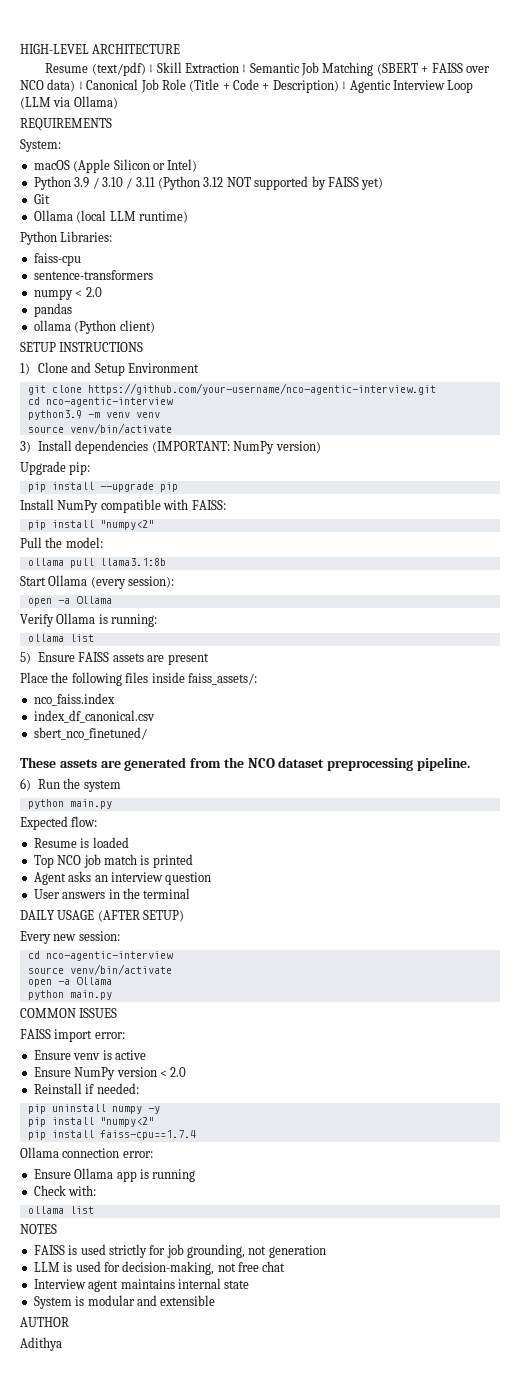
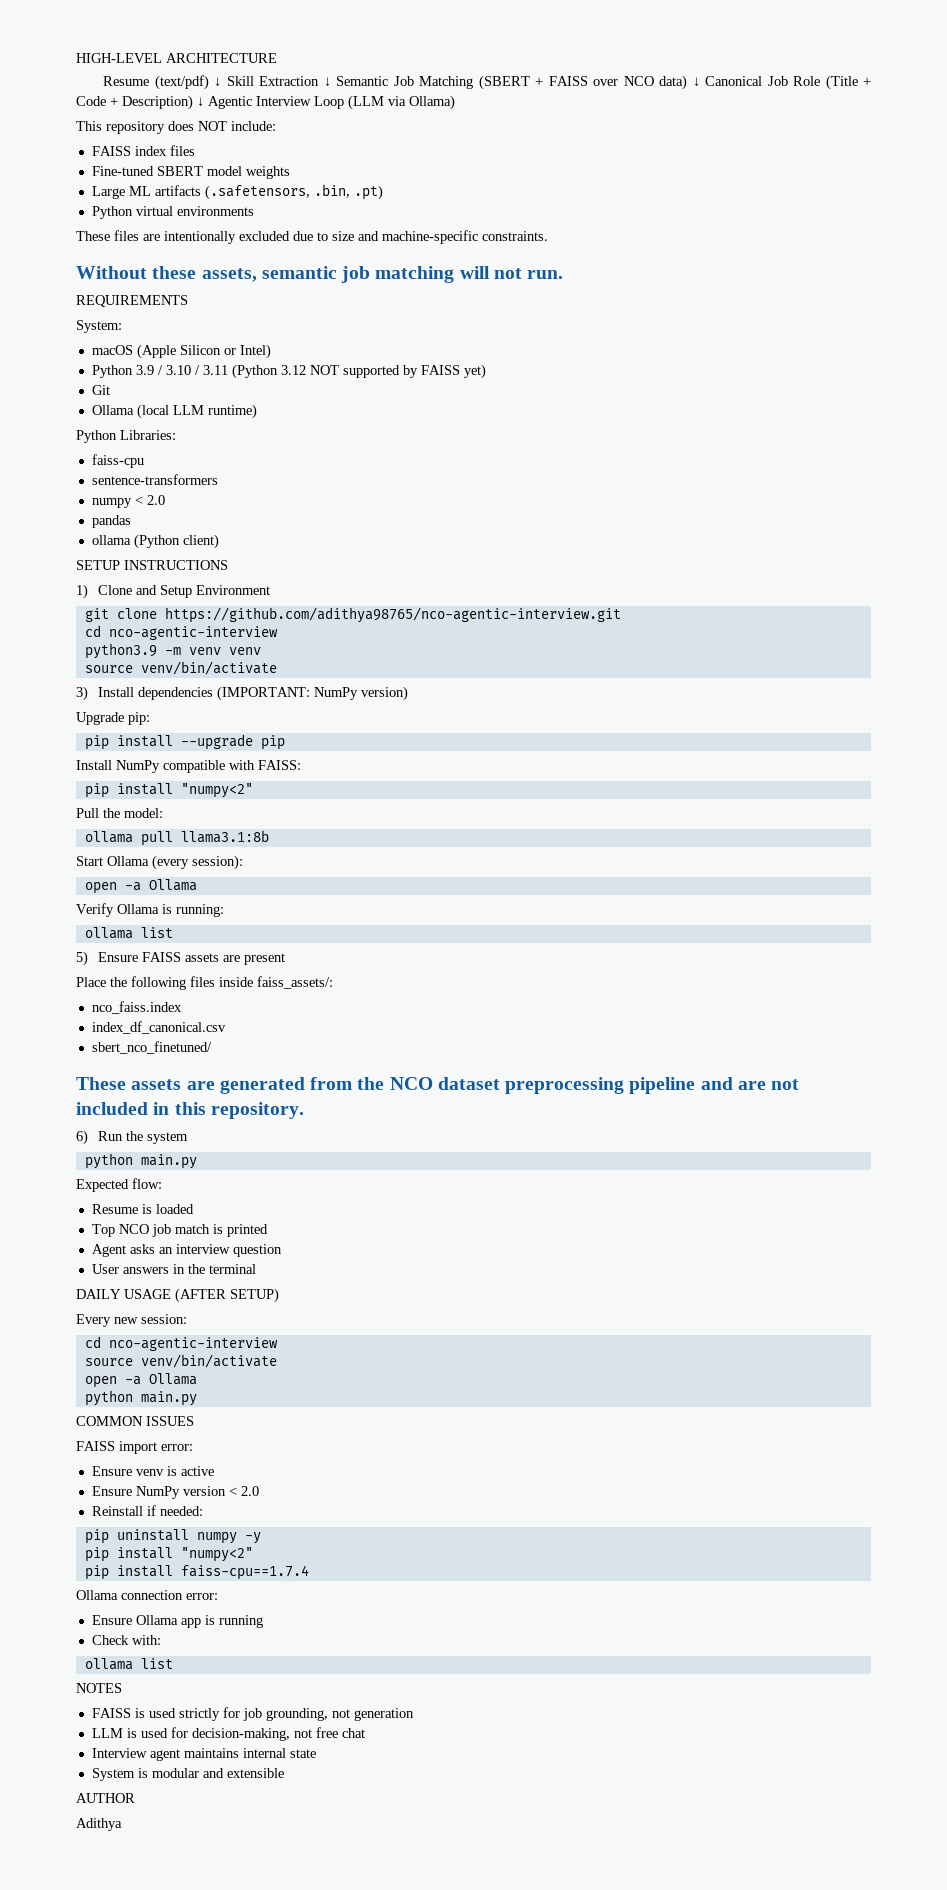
(118, 102) none -> [76,121,276,134] [91,145,195,156] [91,166,290,179] [91,184,383,200] [91,206,254,219] [76,230,548,244] [76,266,564,283] // This repository does NOT include: // FAISS index files // Fine-tuned SBERT model weights // Large ML artifacts (.safetensors, .bin, .pt) // Python virtual environments // These files are intentionally excluded due to size and machine-specific constraints. // Without these assets, semantic job matching will not run.
[87,383,436,395] https://github.com/your-username/nco-agentic-interview.git -> [164,607,621,623] https://github.com/adithya98765/nco-agentic-interview.git
[417,757,471,771] pipeline. -> [629,1077,800,1094] [76,1102,304,1119] pipeline and are not included in this repository.

